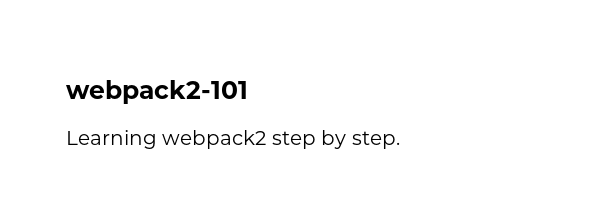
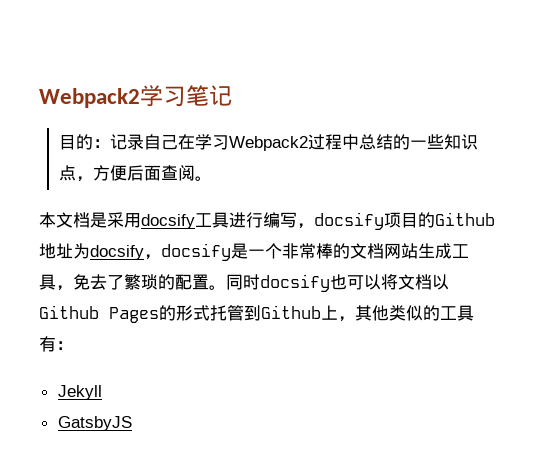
[66,80,248,104] [66,130,400,149] webpack2-101 // Learning webpack2 step by step. -> [39,85,232,108] [58,134,478,151] [58,165,212,182] [39,212,495,230] [39,243,469,261] [39,274,449,292] [39,305,474,323] [39,336,73,352] [57,385,102,400] [57,416,132,431] Webpack2学习笔记 // 目的：记录自己在学习Webpack2过程中总结的一些知识点，方便后面查阅。 // 本文档是采用docsify工具进行编写，docsify项目的Github地址为docsify，docsify是一个非常棒的文档网站生成工具，免去了繁琐的配置。同时docsify也可以将文档以Github Pages的形式托管到Github上，其他类似的工具有： // Jekyll // GatsbyJS

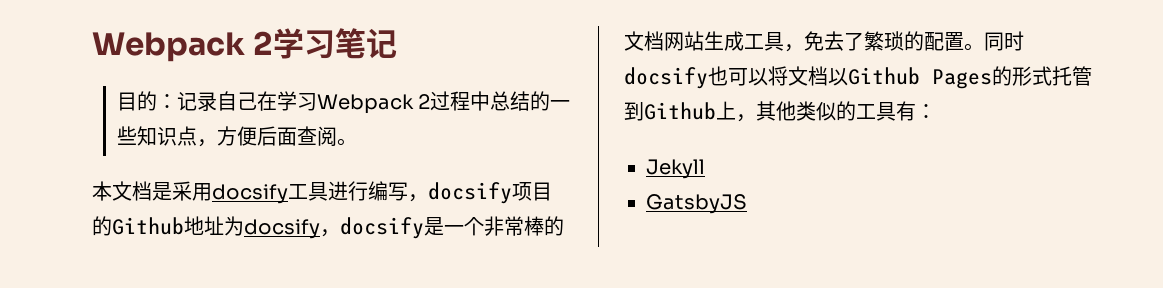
[39,88,140,108] Webpack2 -> [92,31,274,62] Webpack 2
[228,136,308,151] Webpack2 -> [316,94,430,114] Webpack 2

